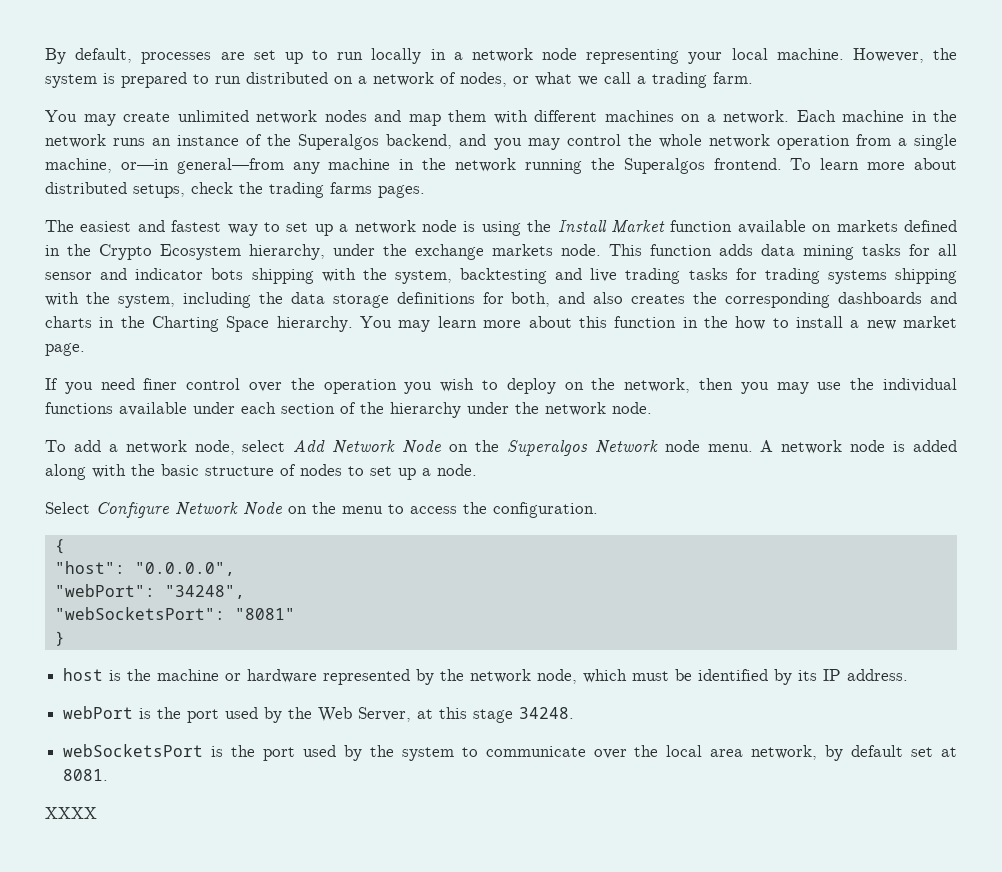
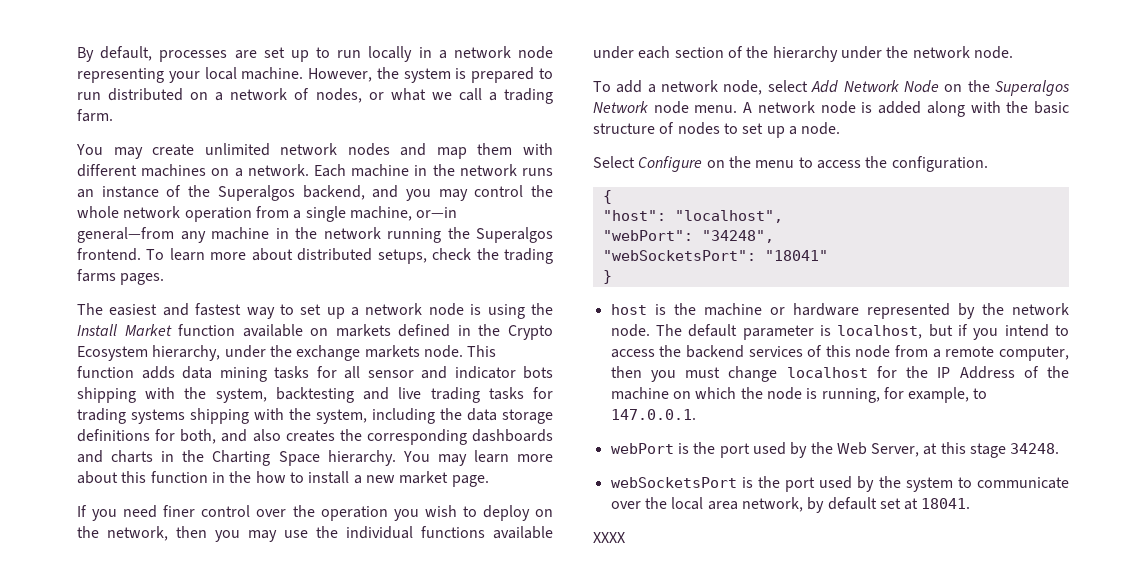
[175,502,282,516] Network Node -> (703, 164) none
[134,562,235,576] "0.0.0.0", -> [674,210,783,223] "localhost",
[234,608,295,620] "8081" -> [764,250,828,261] "18041"
[537,669,909,685] node, which must be identified by its IP address. -> [610,324,1069,340] [610,345,1069,361] [610,366,1069,382] [610,387,988,403] [610,409,696,420] node. The default parameter is localhost, but if you intend to access the backend services of this node from a remote computer, then you must change localhost for the IP Address of the machine on which the node is running, for example, to 147.0.0.1.
[63,769,109,781] 8081. -> [921,498,971,509] 18041.

